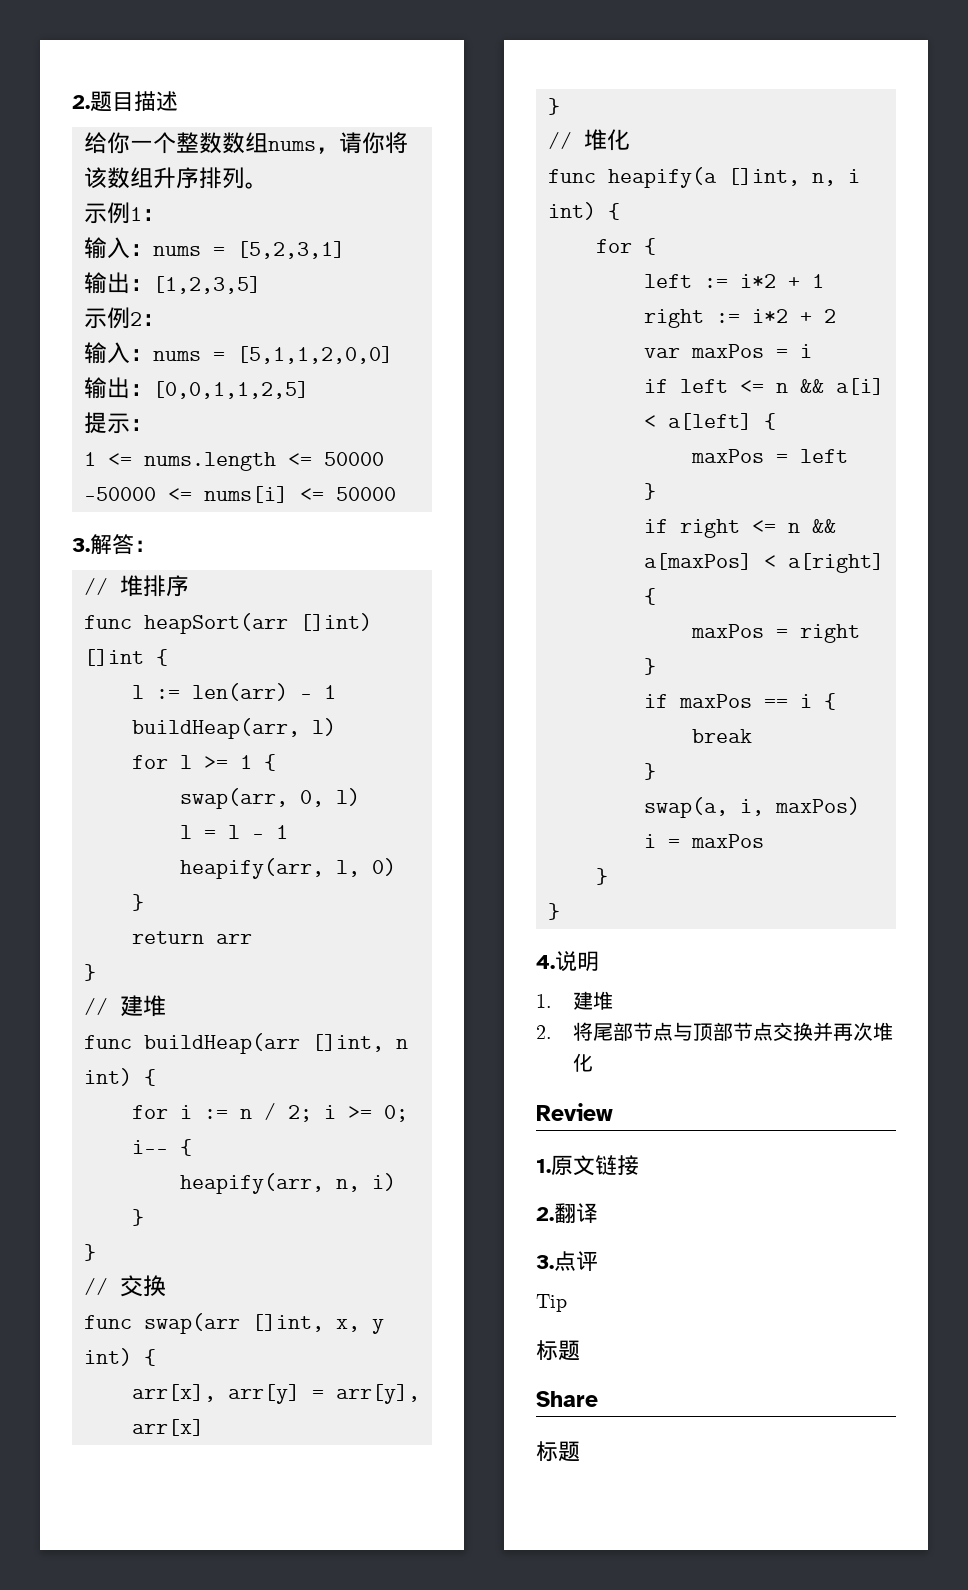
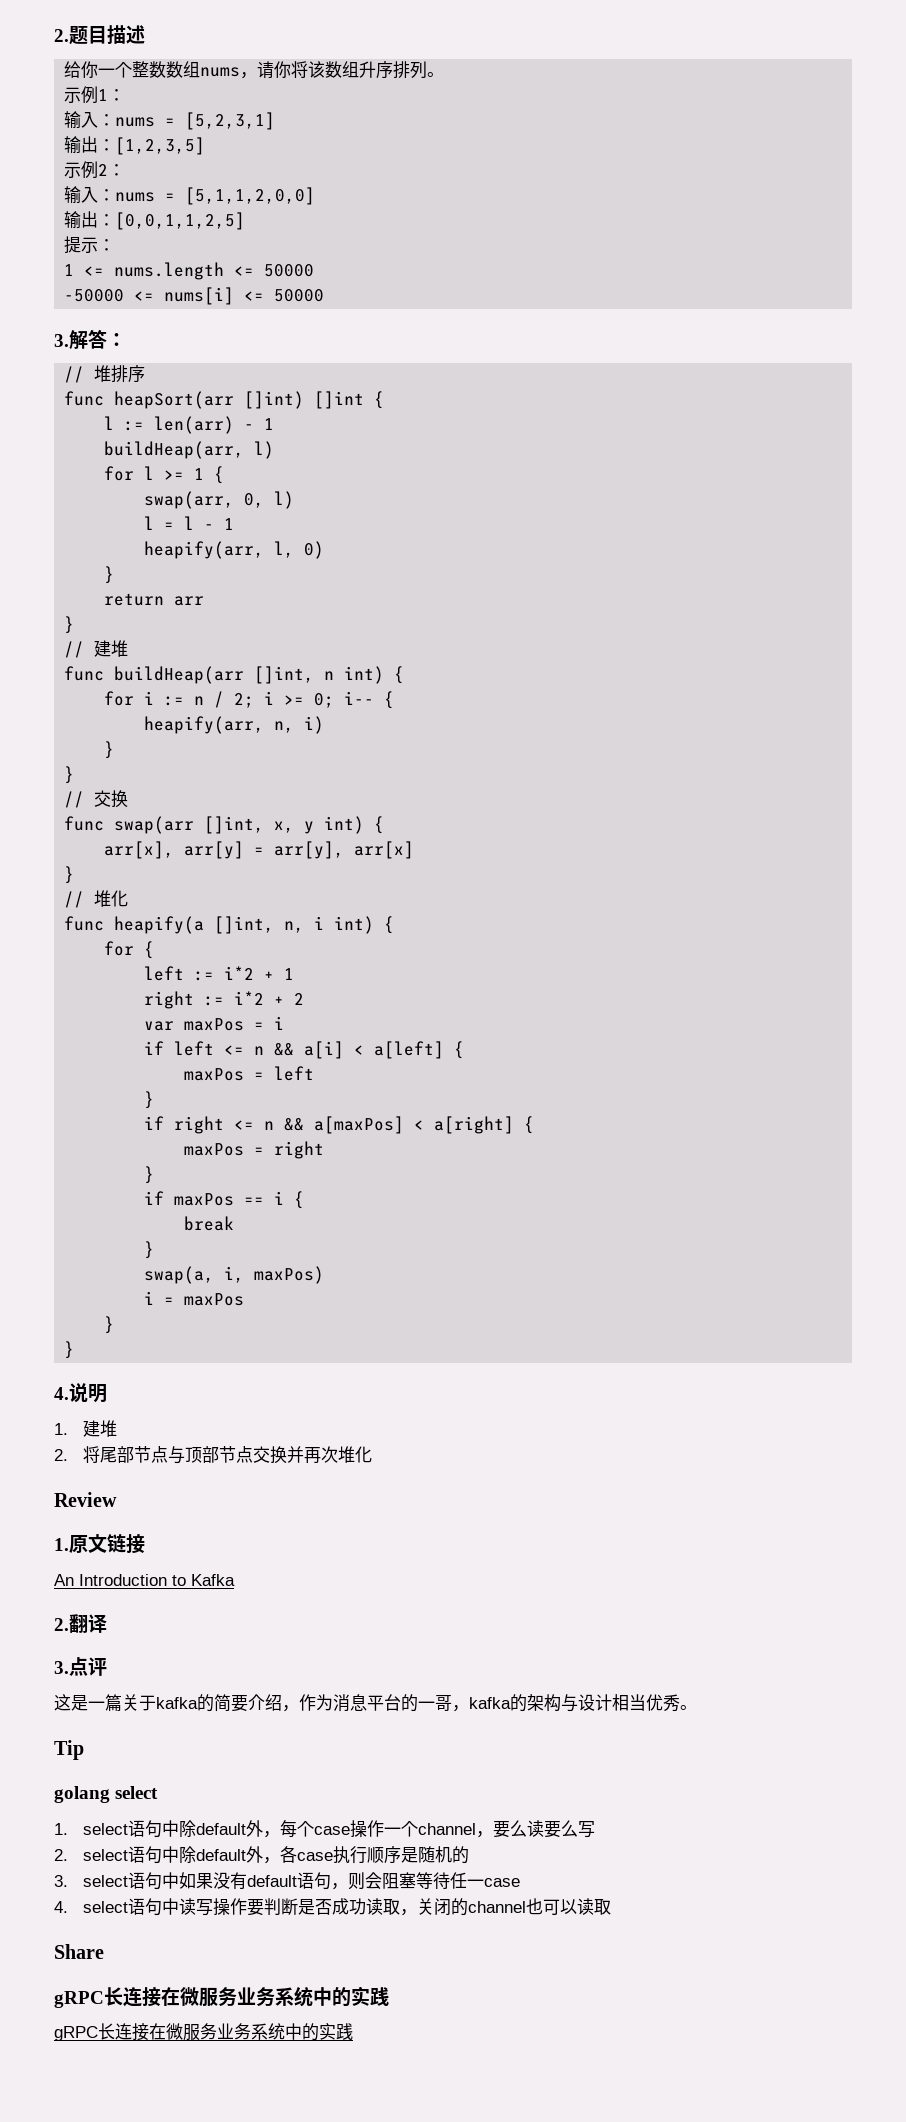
(639, 1165) none -> [54,1574,235,1586] // An Introduction to Kafka
[536,1294,567,1312] [536,1340,580,1361] [536,1391,598,1407] [536,1441,580,1462] Tip // 标题 // Share // 标题 -> [54,1694,697,1712] [54,1740,84,1760] [54,1786,159,1803] [54,1820,596,1838] [54,1846,470,1864] [54,1872,521,1890] [54,1898,612,1916] [54,1944,104,1959] [54,1986,389,2008] [54,2023,353,2041] 这是一篇关于kafka的简要介绍，作为消息平台的一哥，kafka的架构与设计相当优秀。 // Tip // golang select // 1. select语句中除default外，每个case操作一个channel，要么读要么写 // 2. select语句中除default外，各case执行顺序是随机的 // 3. select语句中如果没有default语句，则会阻塞等待任一case // 4. select语句中读写操作要判断是否成功读取，关闭的channel也可以读取 // Share // gRPC长连接在微服务业务系统中的实践 // gRPC长连接在微服务业务系统中的实践

